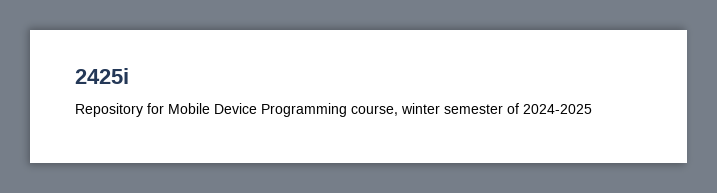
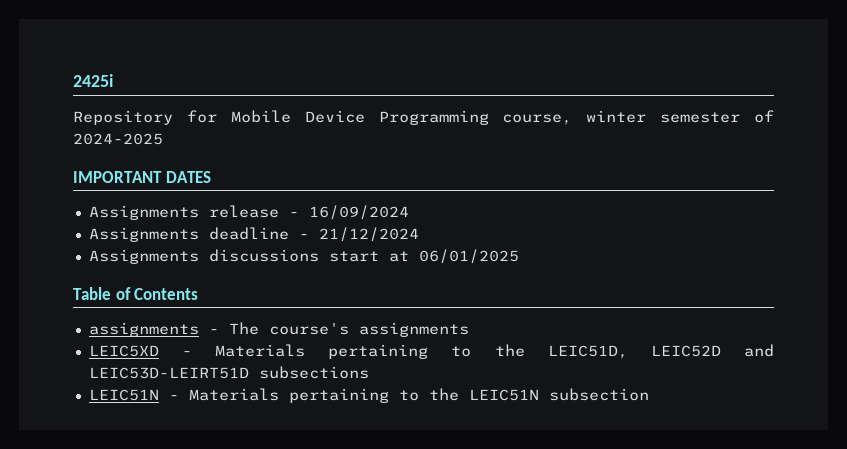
(592, 109) none -> [73,171,211,183] [88,205,409,220] [88,227,419,242] [88,249,519,264] [73,287,199,300] [88,322,469,337] [88,344,775,359] [88,366,369,379] [88,388,649,403] // IMPORTANT DATES // Assignments release - 16/09/2024 // Assignments deadline - 21/12/2024 // Assignments discussions start at 06/01/2025 // Table of Contents // assignments - The course's assignments // LEIC5XD - Materials pertaining to the LEIC51D, LEIC52D and LEIC53D-LEIRT51D subsections // LEIC51N - Materials pertaining to the LEIC51N subsection

